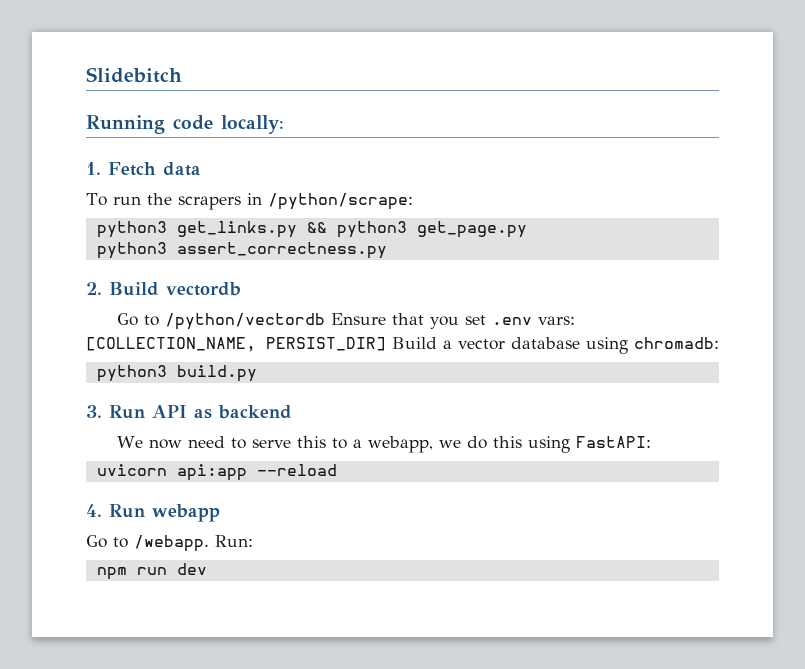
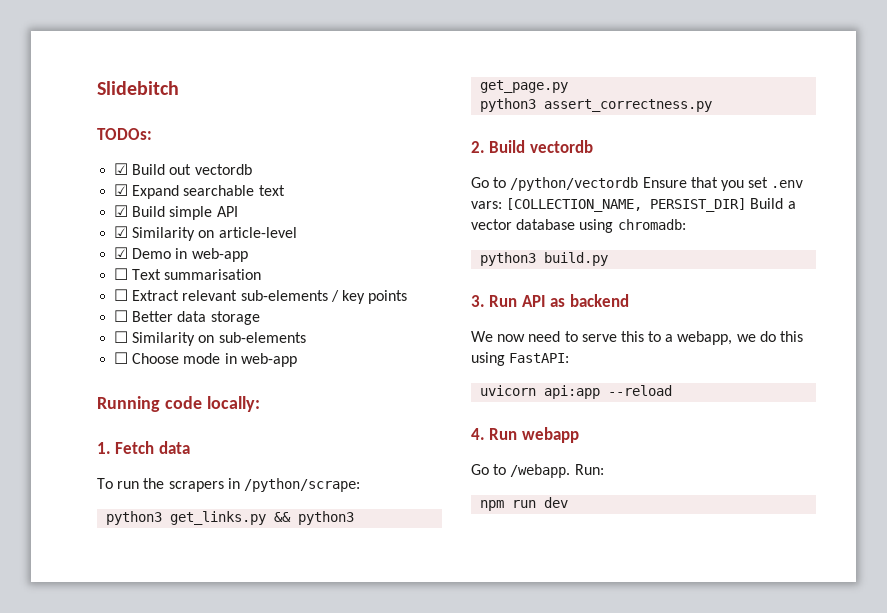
(182, 75) none -> [97,128,152,140] [114,163,252,175] [114,184,285,199] [114,205,238,220] [114,226,297,241] [114,247,248,262] [114,268,262,280] [114,289,408,304] [114,310,260,325] [114,331,306,346] [114,352,297,367] // TODOs: // ☑ Build out vectordb // ☑ Expand searchable text // ☑ Build simple API // ☑ Similarity on article-level // ☑ Demo in web-app // ☐ Text summarisation // ☐ Extract relevant sub-elements / key points // ☐ Better data storage // ☐ Similarity on sub-elements // ☐ Choose mode in web-app

